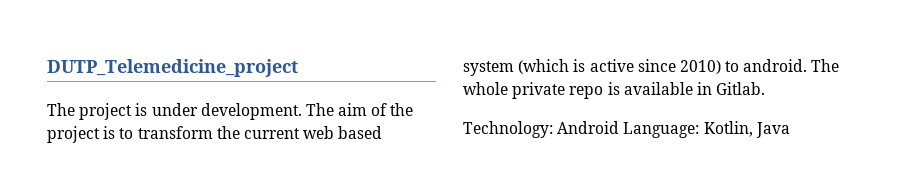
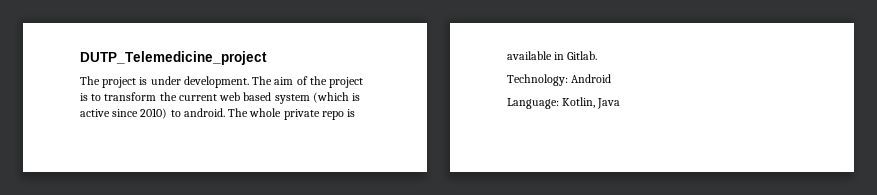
(620, 127) none -> (612, 78) //

